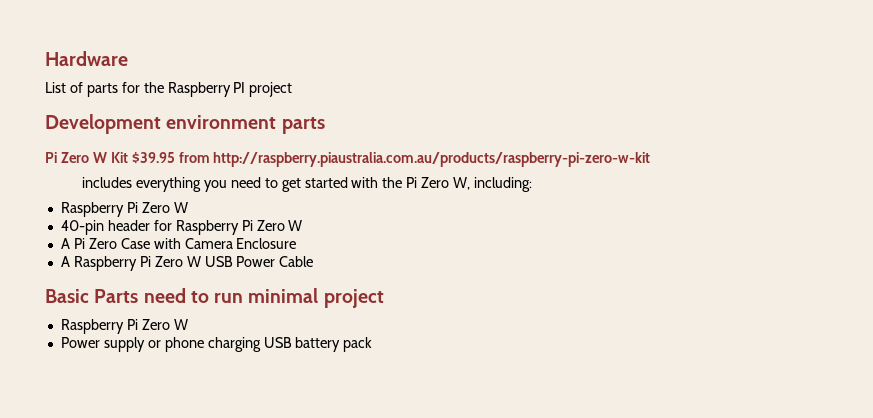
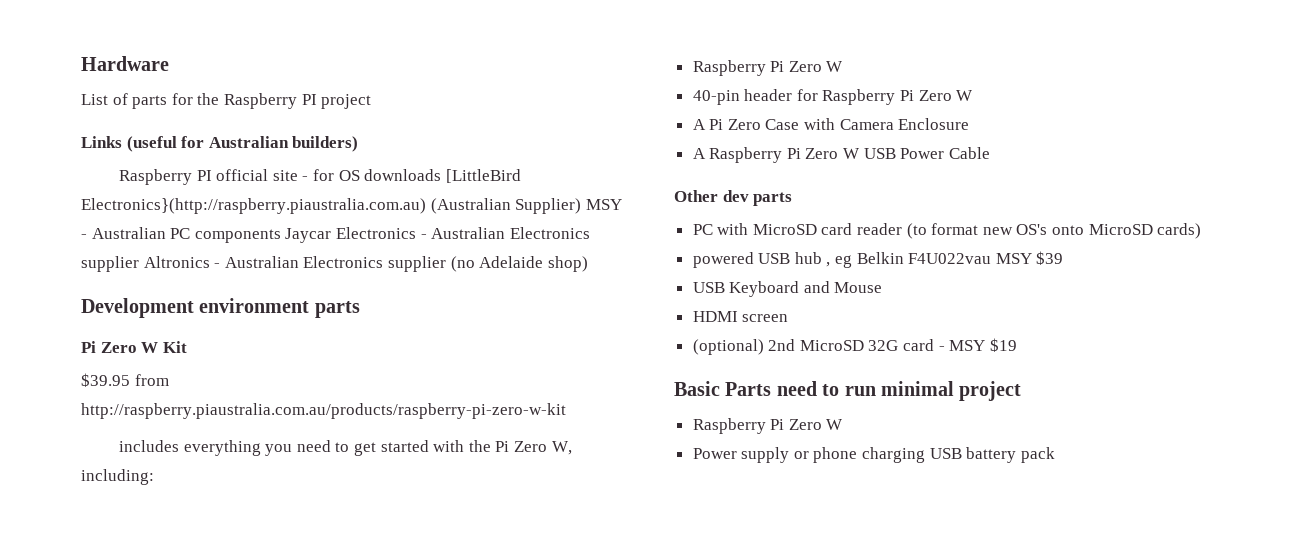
(293, 89) none -> [81,136,359,152] [119,169,521,185] [81,198,622,214] [81,227,590,243] [81,256,588,272] // Links (useful for Australian builders) // Raspberry PI official site - for OS downloads [LittleBird Electronics}(http://raspberry.piaustralia.com.au) (Australian Supplier) MSY - Australian PC components Jaycar Electronics - Australian Electronics supplier Altronics - Australian Electronics supplier (no Adelaide shop)
(128, 157) none -> (187, 347) //
(314, 261) none -> [674,190,793,206] [692,223,1202,239] [692,251,1064,268] [692,281,883,297] [692,311,789,322] [692,338,1017,355] // Other dev parts // PC with MicroSD card reader (to format new OS's onto MicroSD cards) // powered USB hub , eg Belkin F4U022vau MSY $39 // USB Keyboard and Mouse // HDMI screen // (optional) 2nd MicroSD 32G card - MSY $19

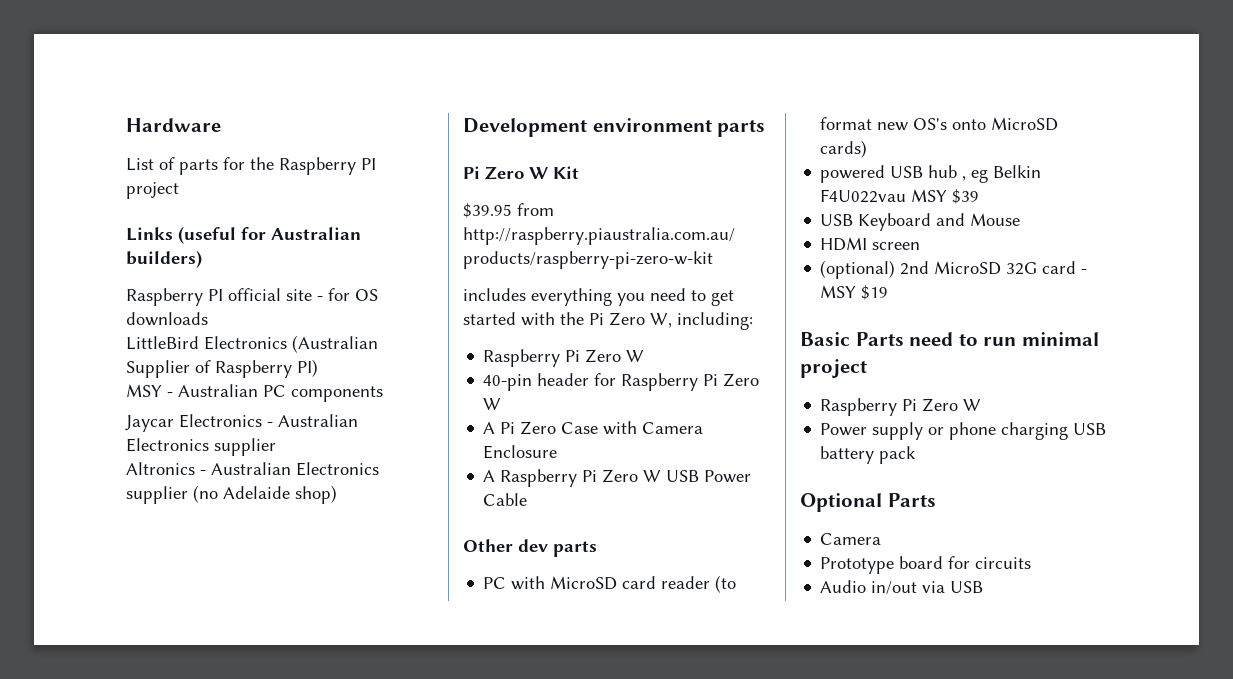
[445,169,521,183] [81,198,582,214] [LittleBird Electronics}(http://raspberry.piaustralia.com.au) (Australian Supplier) -> [126,335,378,353] [126,359,318,378] // LittleBird Electronics (Australian Supplier of Raspberry PI) //
(281, 236) none -> (383, 394) //
(139, 264) none -> (276, 447) //
(1055, 455) none -> [800,493,936,512] [820,533,882,545] [820,556,1032,574] [820,580,984,595] // Optional Parts // Camera // Prototype board for circuits // Audio in/out via USB

